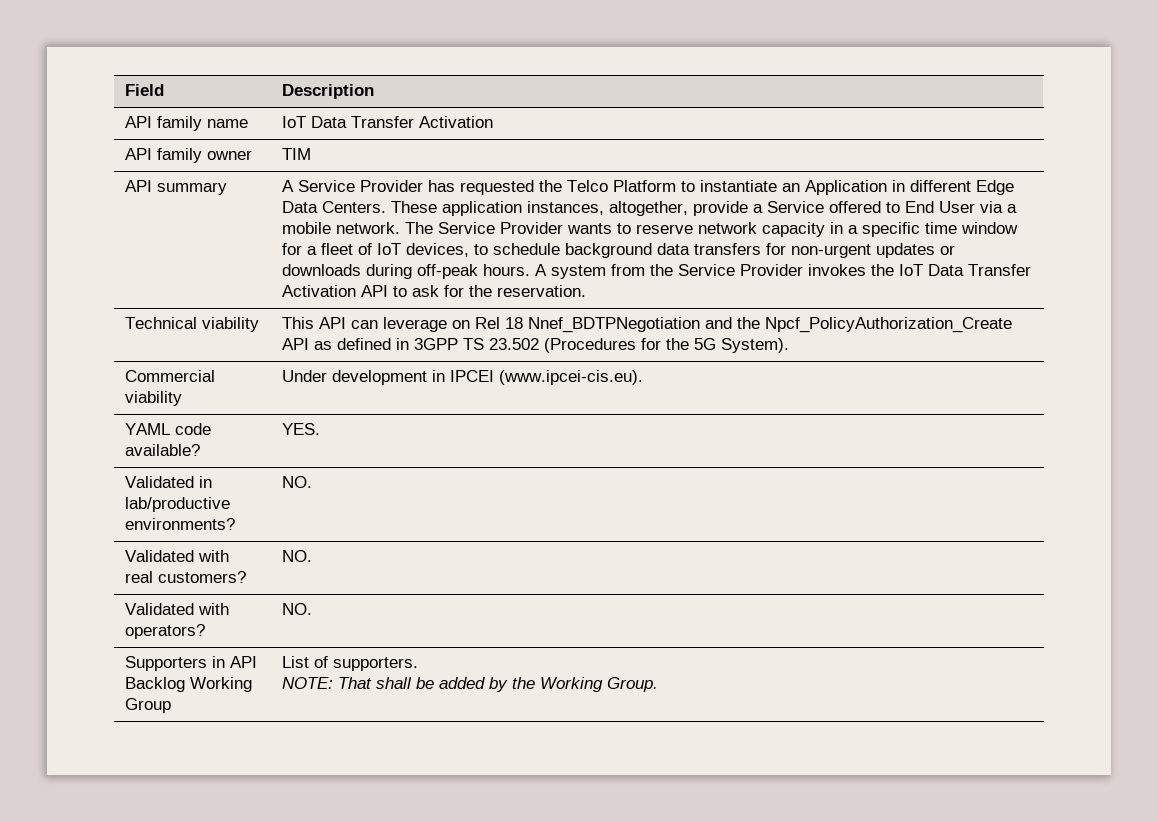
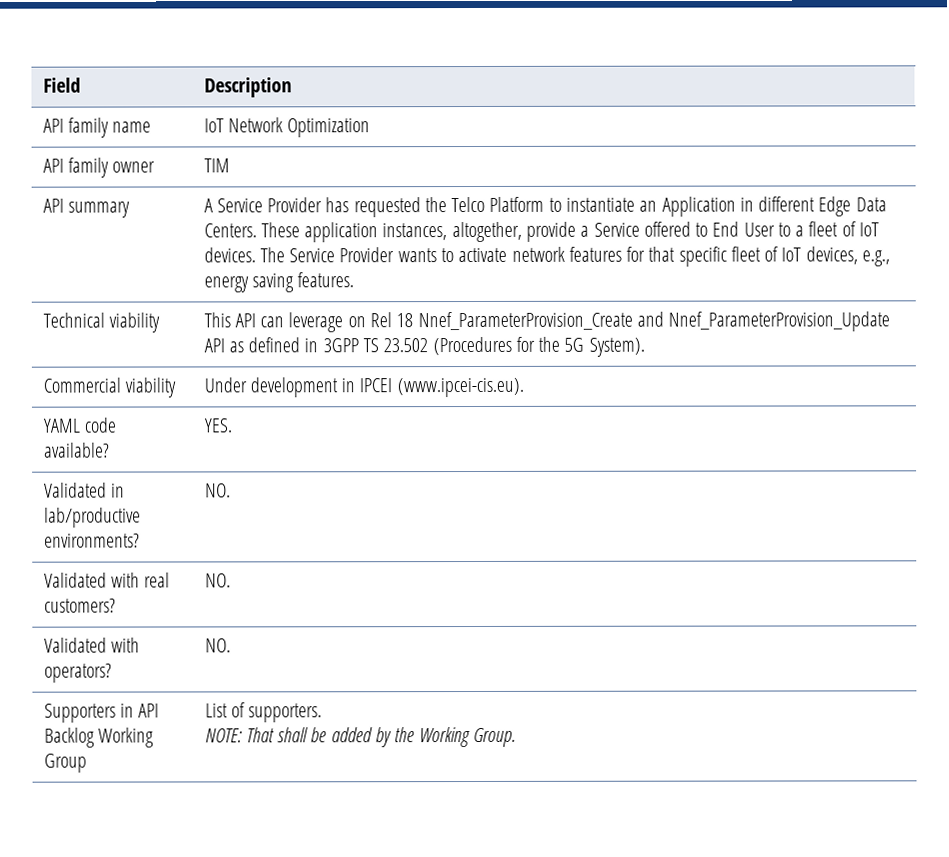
[311,116,494,128] Data Transfer Activation -> [227,117,371,138] Network Optimization
[980,201,1018,213] [282,222,401,234] via a mobile network. -> [777,221,879,237] [203,247,256,263] to a fleet of IoT devices.
[636,222,1019,237] [282,243,956,258] [282,264,1032,279] [282,285,587,297] reserve network capacity in a specific time window for a fleet of IoT devices, to schedule background data transfers for non-urgent updates or downloads during off-peak hours. A system from the Service Provider invokes the IoT Data Transfer Activation API to ask for the reservation. -> [458,246,890,267] [203,272,355,293] activate network features for that specific fleet of IoT devices, e.g., energy saving features.
[528,317,1013,333] Nnef_BDTPNegotiation and the Npcf_PolicyAuthorization_Create -> [417,311,891,332] Nnef_ParameterProvision_Create and Nnef_ParameterProvision_Update

